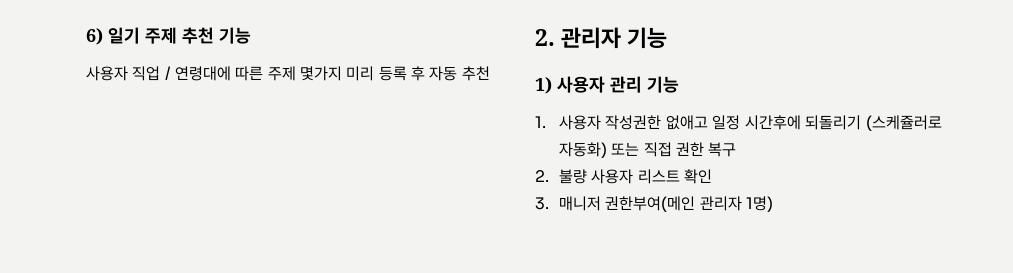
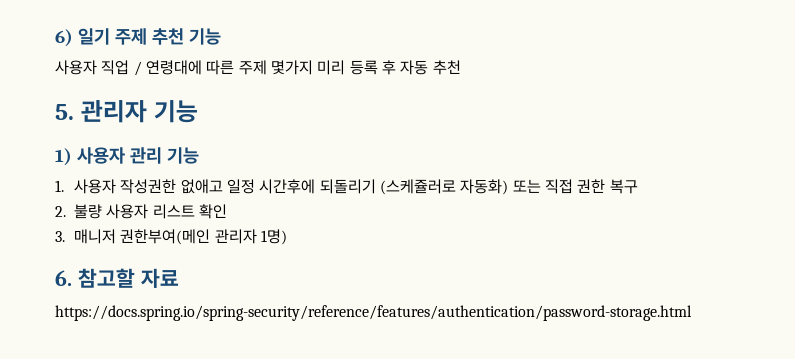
[535,29,555,46] 2. -> [55,104,74,120] 5.
(773, 204) none -> [55,268,179,288] [55,305,692,321] // 6. 참고할 자료 // https://docs.spring.io/spring-security/reference/features/authentication/password-storage.html

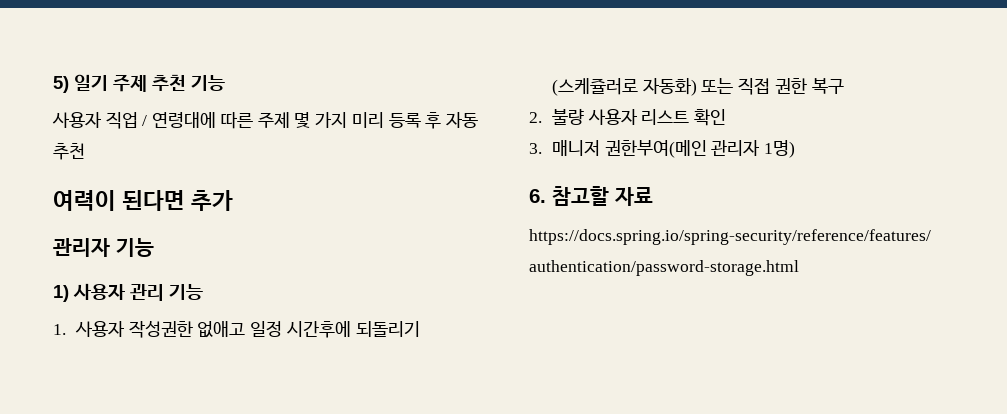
[55,29,73,47] 6) -> [53,76,69,93] 5)
[270,60,313,75] 몇가지 -> [294,112,348,128] 몇 가지
[55,104,74,120] 5. -> [53,190,234,211] 여력이 된다면 추가 //

